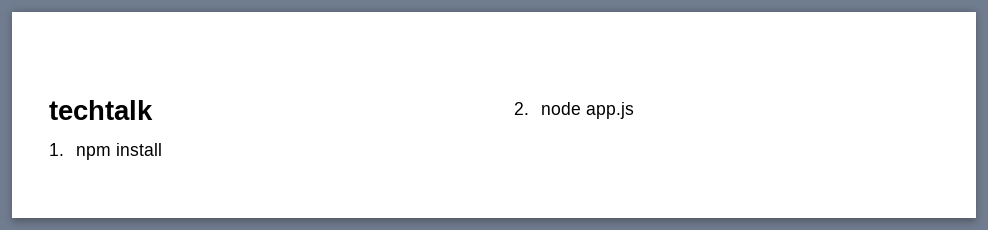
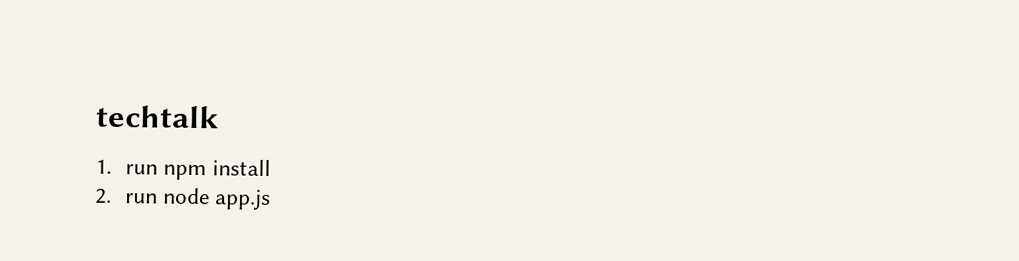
(64, 149) none -> [124,164,158,175] run
(529, 108) none -> [124,193,158,204] run

